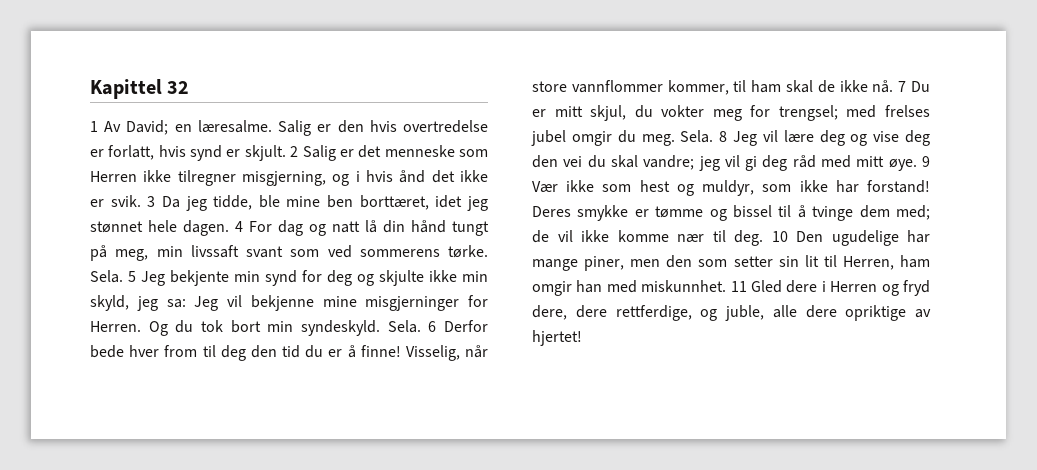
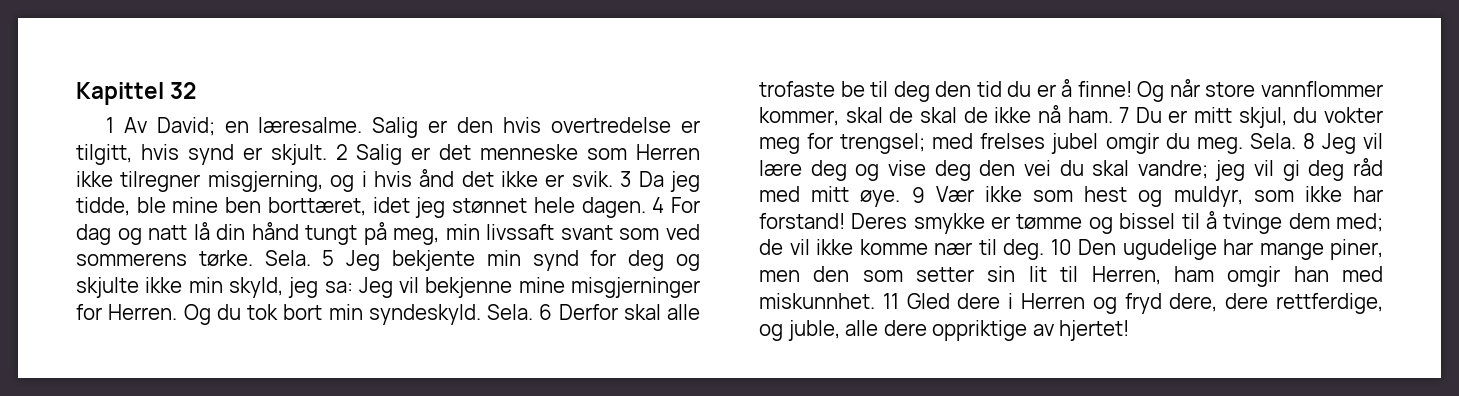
[108,145,155,160] forlatt, -> [76,144,132,165] tilgitt,
[90,345,198,358] bede hver from -> [623,304,700,320] [759,81,865,97] skal alle trofaste be
[405,345,460,361] Visselig, -> [1137,81,1165,102] Og
[733,80,782,93] til ham -> [845,107,914,123] skal de
[872,80,894,93] nå. -> [1037,105,1113,123] nå ham.
[845,305,907,321] opriktige -> [932,320,1028,341] oppriktige

